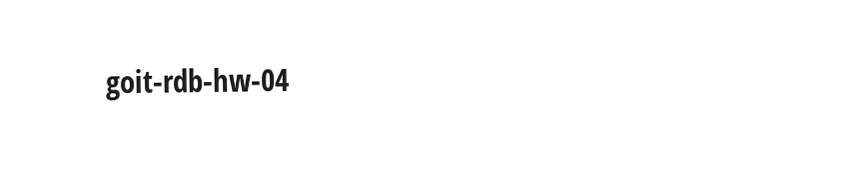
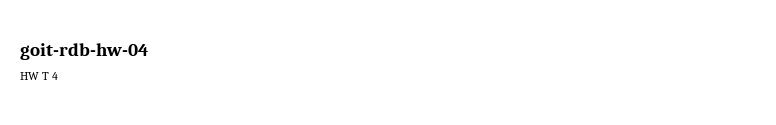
(290, 83) none -> [20,72,59,80] // HW T 4

